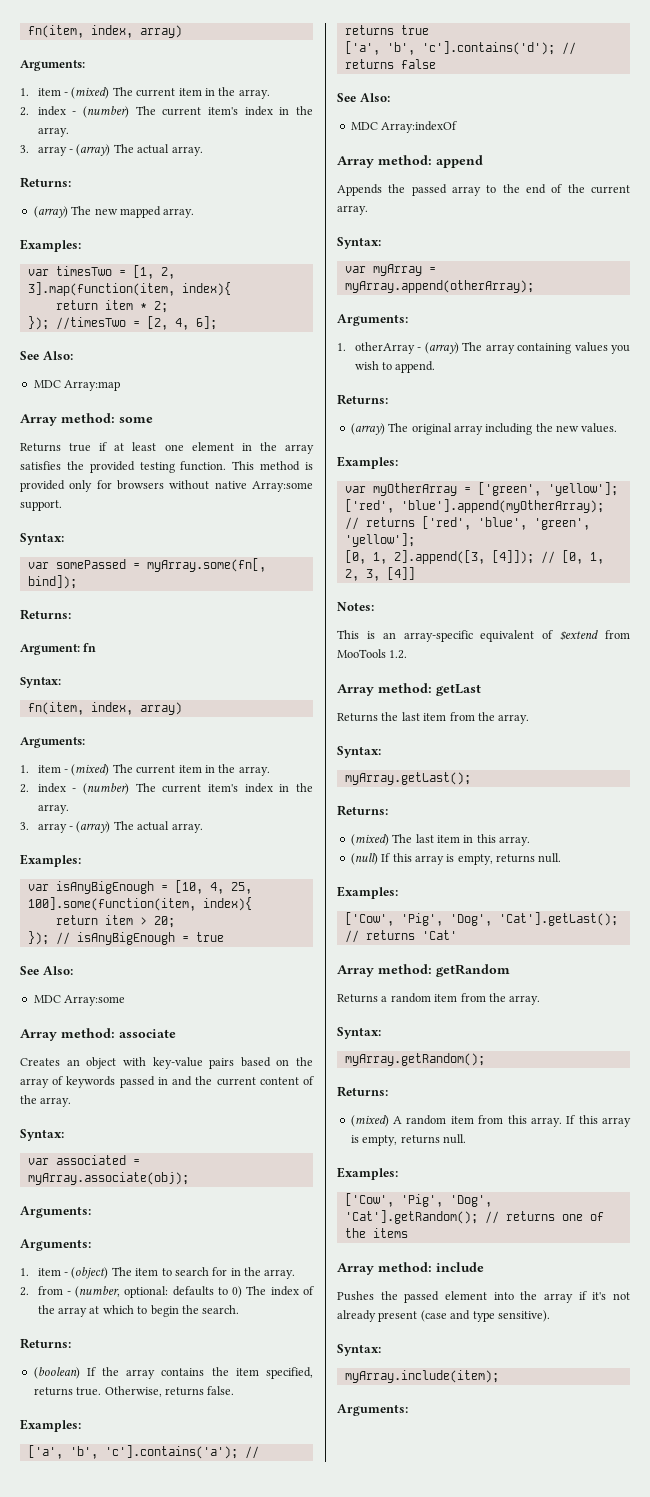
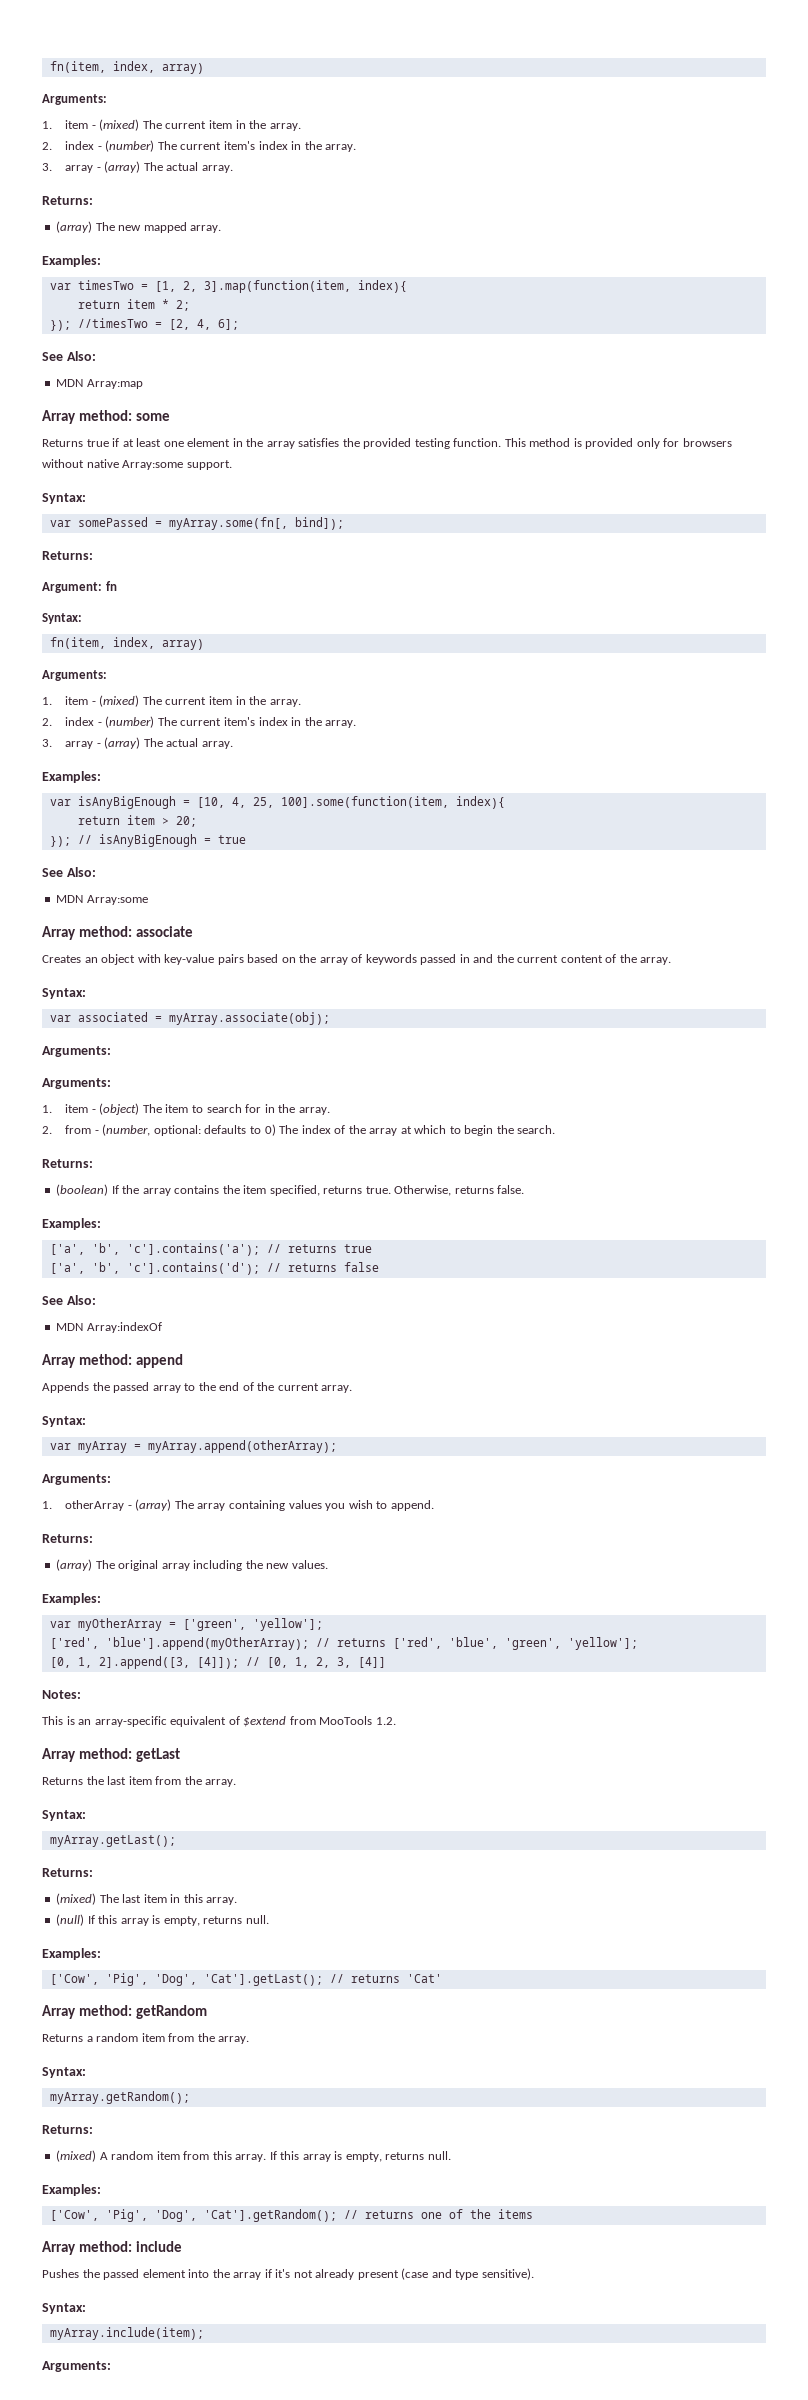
[33,380,61,388] MDC -> [56,379,84,387] MDN
[33,995,61,1003] MDC -> [56,895,84,903] MDN
[350,122,378,130] MDC -> [56,1323,84,1331] MDN

